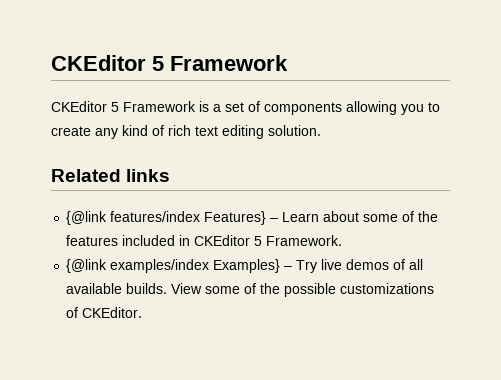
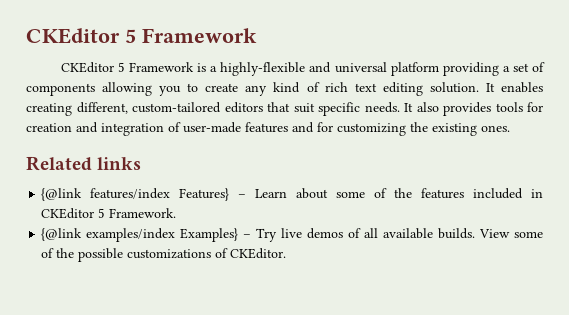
(221, 108) none -> [220,62,510,76] highly-flexible and universal platform providing a
(321, 130) none -> [485,82,544,93] [26,102,543,116] [26,122,510,136] It enables creating different, custom-tailored editors that suit specific needs. It also provides tools for creation and integration of user-made features and for customizing the existing ones.

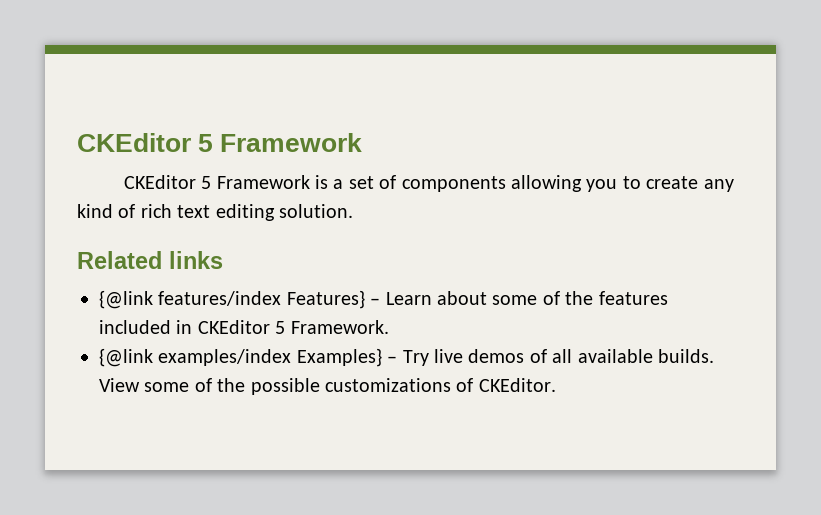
[220,62,510,76] highly-flexible and universal platform providing a -> (344, 184) none
[485,82,544,93] [26,102,543,116] [26,122,510,136] It enables creating different, custom-tailored editors that suit specific needs. It also provides tools for creation and integration of user-made features and for customizing the existing ones. -> (353, 211) none

